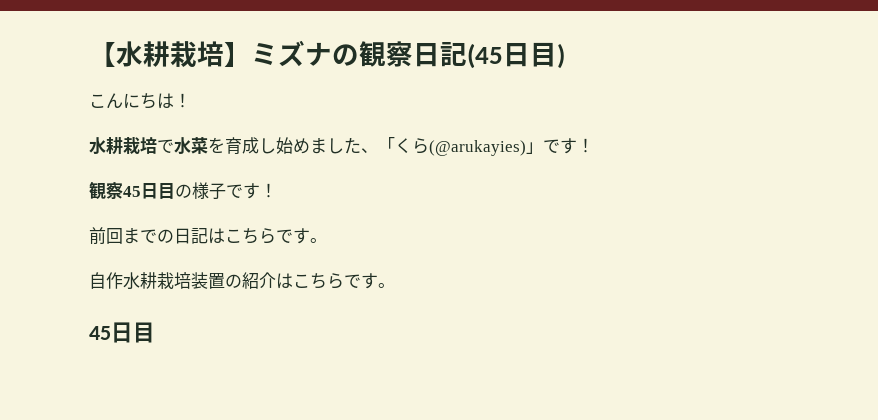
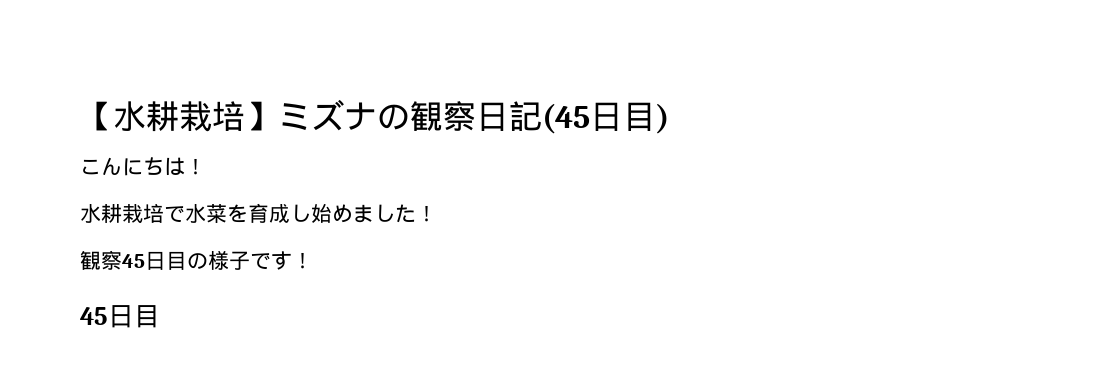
[361,137,577,156] 、「くら(@arukayies)」です -> (416, 213) none
[89,227,327,245] [89,272,395,289] // 前回までの日記はこちらです。 // 自作水耕栽培装置の紹介はこちらです。 -> (313, 260) none

